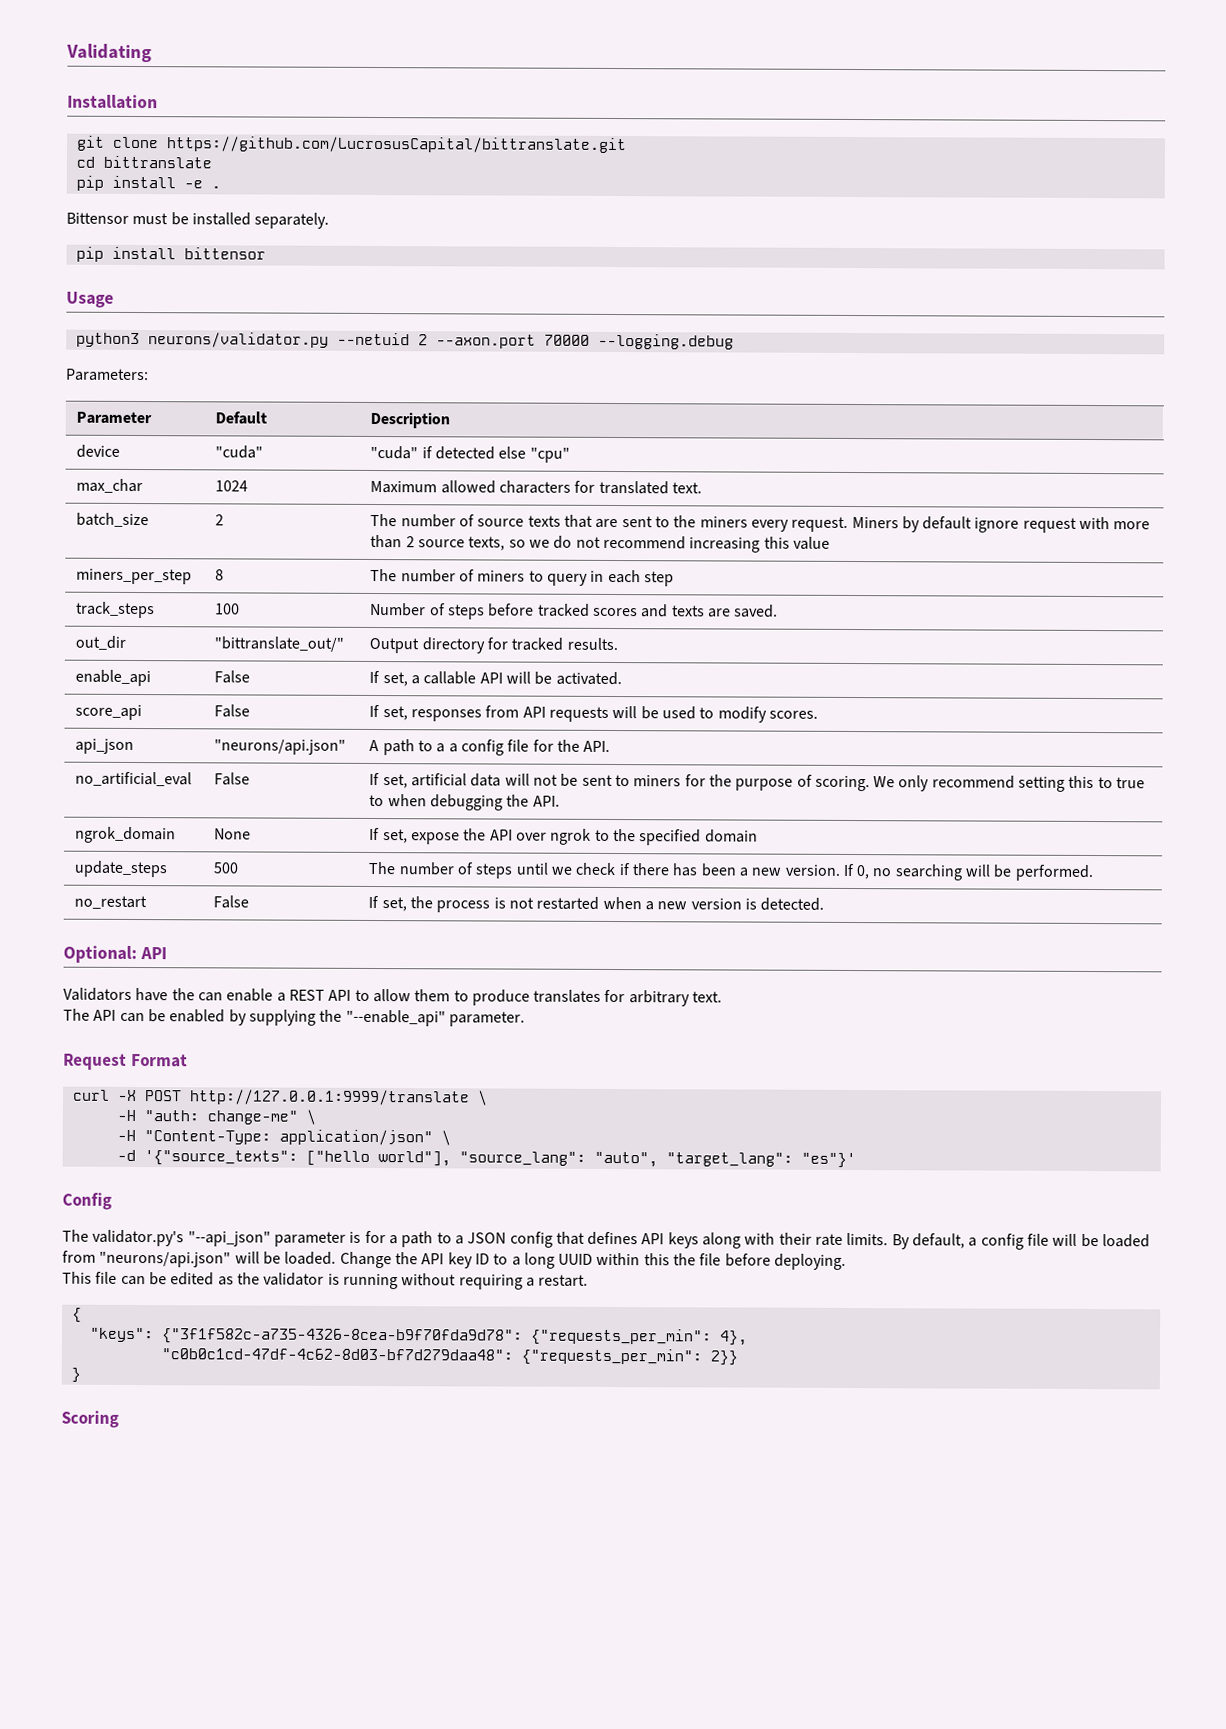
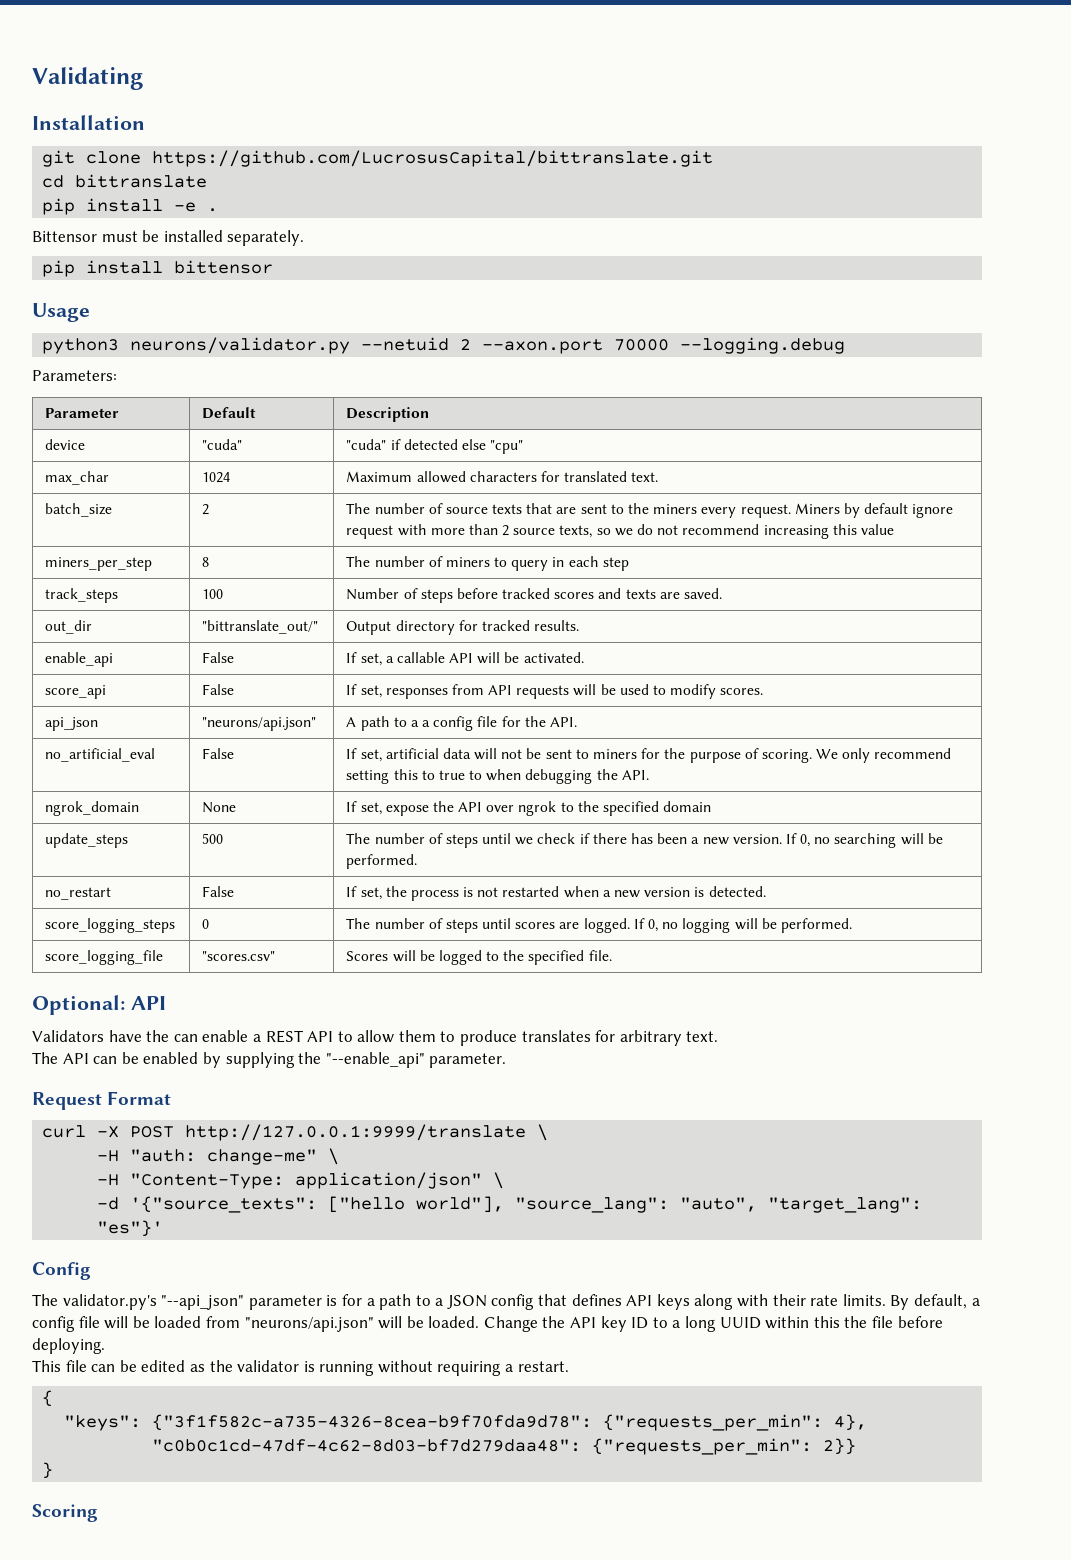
(825, 904) none -> [45,918,176,933] [202,919,210,929] [346,918,852,933] [45,950,164,965] [202,951,276,961] [346,950,612,965] // score_logging_steps | 0 | The number of steps until scores are logged. If 0, no logging will be performed. // score_logging_file | "scores.csv" | Scores will be logged to the specified file.

